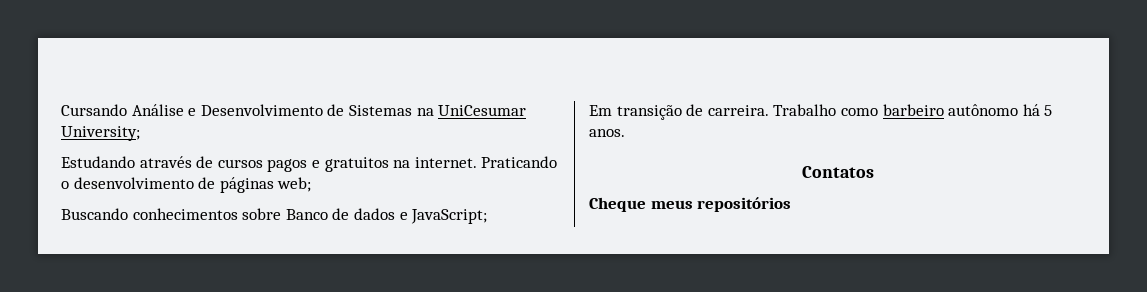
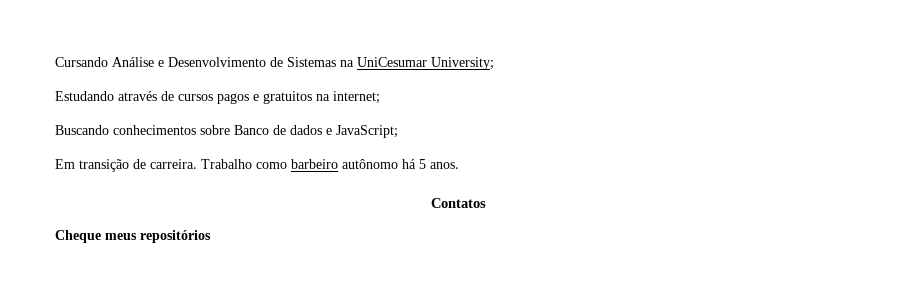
[414,156,558,168] [61,177,312,193] internet. Praticando o desenvolvimento de páginas web; -> [333,91,380,104] internet;

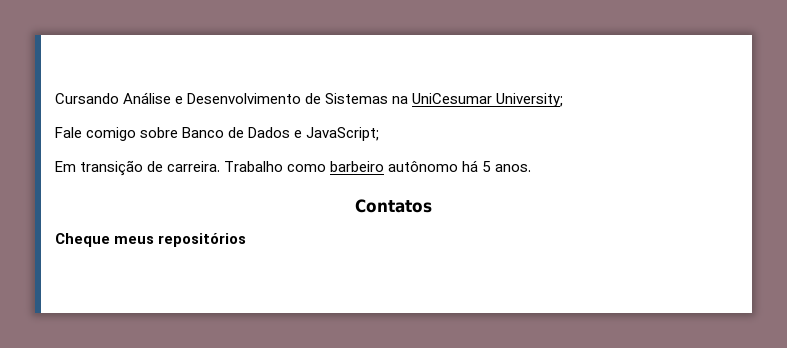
[55,91,380,104] [55,125,196,135] Estudando através de cursos pagos e gratuitos na internet; // Buscando conhecimentos -> [55,127,137,141] Fale comigo
[290,125,322,135] dados -> [248,127,291,138] Dados

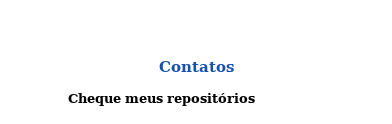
[55,92,564,107] [55,127,380,141] [55,160,531,176] Cursando Análise e Desenvolvimento de Sistemas na UniCesumar University; // Fale comigo sobre Banco de Dados e JavaScript; // Em transição de carreira. Trabalho como barbeiro autônomo há 5 anos. // -> (158, 66) none

